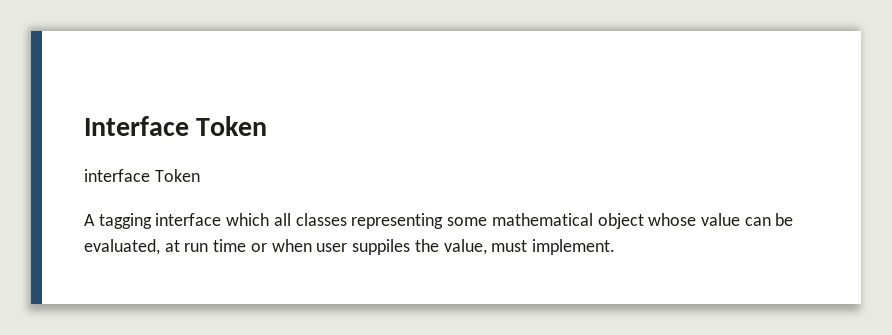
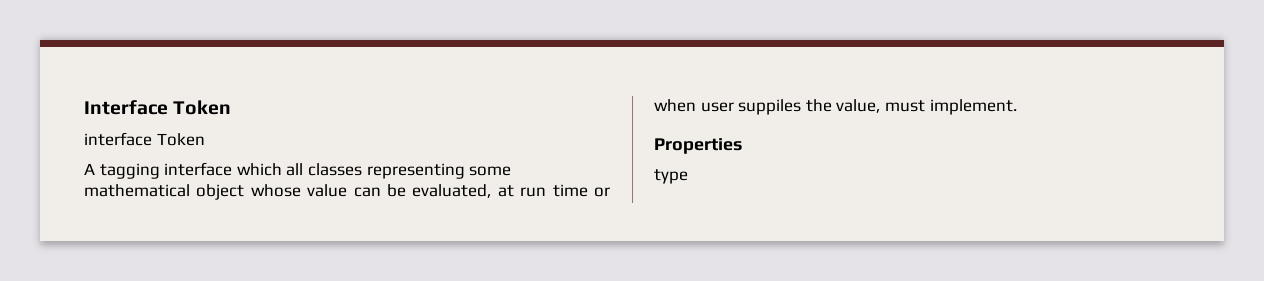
(615, 247) none -> [654,138,742,154] [654,169,688,184] // Properties // type

